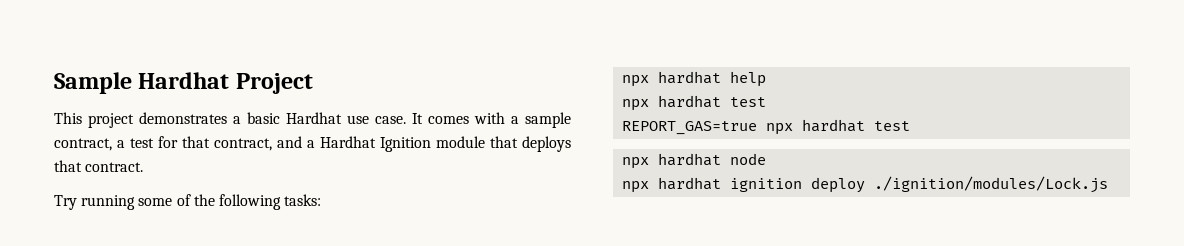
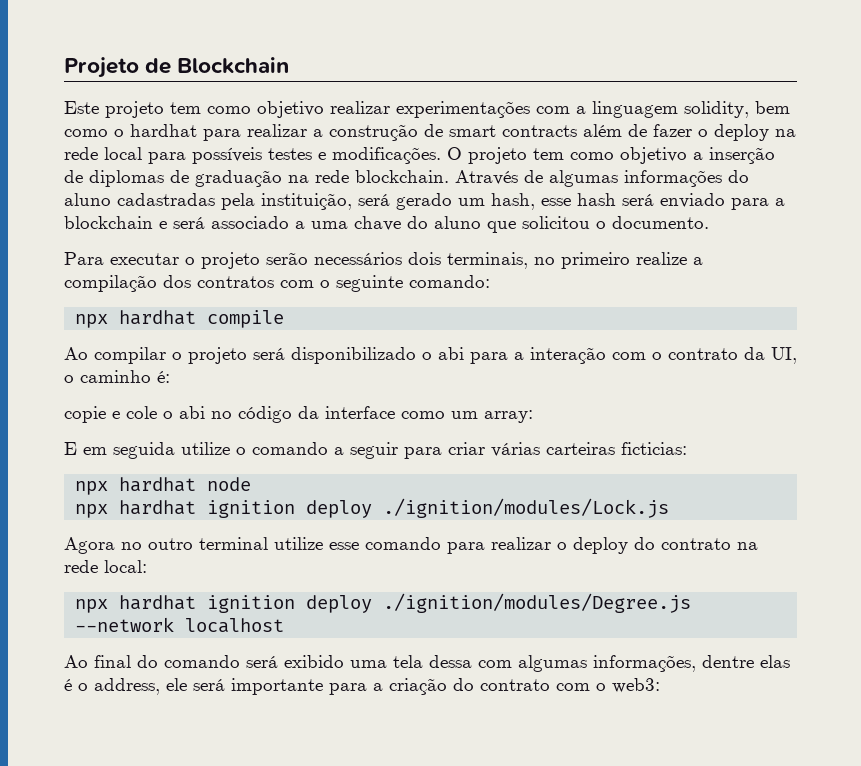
[54,72,313,94] [54,112,571,128] [54,136,571,152] [54,160,144,172] [54,194,322,210] [622,71,767,87] [622,95,767,111] [622,119,911,135] Sample Hardhat Project // This project demonstrates a basic Hardhat use case. It comes with a sample contract, a test for that contract, and a Hardhat Ignition module that deploys that contract. // Try running some of the following tasks: // npx hardhat help // npx hardhat test // REPORT_GAS=true npx hardhat test -> [64,57,290,78] [64,101,790,118] [64,124,796,141] [64,147,775,164] [64,170,749,187] [64,193,785,210] [64,216,709,233] [64,252,703,269] [64,275,490,292] [75,310,285,328] [64,347,797,364] [64,370,170,383] [64,406,533,423] [64,442,687,459] Projeto de Blockchain // Este projeto tem como objetivo realizar experimentações com a linguagem solidity, bem como o hardhat para realizar a construção de smart contracts além de fazer o deploy na rede local para possíveis testes e modificações. O projeto tem como objetivo a inserção de diplomas de graduação na rede blockchain. Através de algumas informações do aluno cadastradas pela instituição, será gerado um hash, esse hash será enviado para a blockchain e será associado a uma chave do aluno que solicitou o documento. // Para executar o projeto serão necessários dois terminais, no primeiro realize a compilação dos contratos com o seguinte comando: // npx hardhat compile // Ao compilar o projeto será disponibilizado o abi para a interação com o contrato da UI, o caminho é: // copie e cole o abi no código da interface como um array: // E em seguida utilize o comando a seguir para criar várias carteiras ficticias:
(1109, 184) none -> [64,537,758,554] [64,560,147,573] [75,593,692,613] [75,617,285,633] [64,655,790,672] [64,678,660,695] // Agora no outro terminal utilize esse comando para realizar o deploy do contrato na rede local: // npx hardhat ignition deploy ./ignition/modules/Degree.js --network localhost // Ao final do comando será exibido uma tela dessa com algumas informações, dentre elas é o address, ele será importante para a criação do contrato com o web3:

